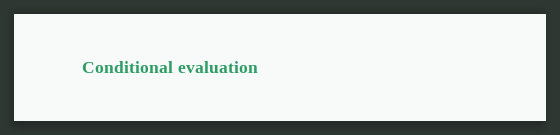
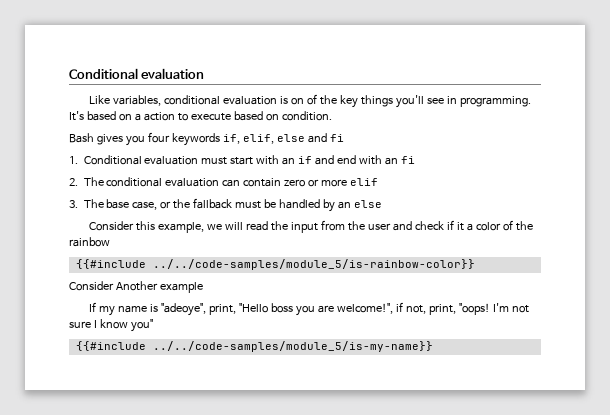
[82,61,258,73] Conditional evaluation -> [69,68,205,79] [89,94,531,108] [69,111,332,121] [69,132,344,146] [69,155,416,165] [69,177,379,187] [69,198,383,212] [89,220,533,233] [69,237,110,247] [75,259,475,270] [69,281,203,293] [89,302,529,316] [69,319,153,332] [75,341,433,352] Conditional evaluation // Like variables, conditional evaluation is on of the key things you'll see in programming. It's based on a action to execute based on condition. // Bash gives you four keywords if, elif, else and fi // 1. Conditional evaluation must start with an if and end with an fi // 2. The conditional evaluation can contain zero or more elif // 3. The base case, or the fallback must be handled by an else // Consider this example, we will read the input from the user and check if it a color of the rainbow // {{#include ../../code-samples/module_5/is-rainbow-color}} // Consider Another example // If my name is "adeoye", print, "Hello boss you are welcome!", if not, print, "oops! I'm not sure I know you" // {{#include ../../code-samples/module_5/is-my-name}}

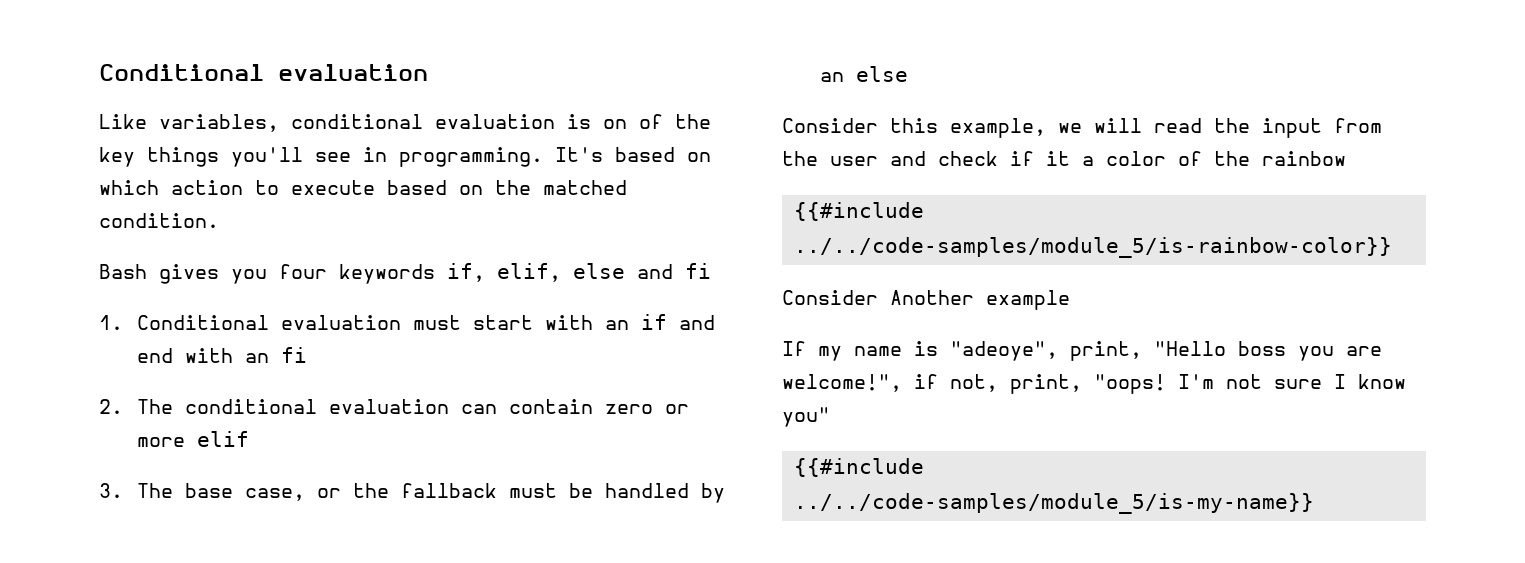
[134,113,141,121] a -> [99,180,159,195] which
(279, 117) none -> [495,180,627,195] the matched

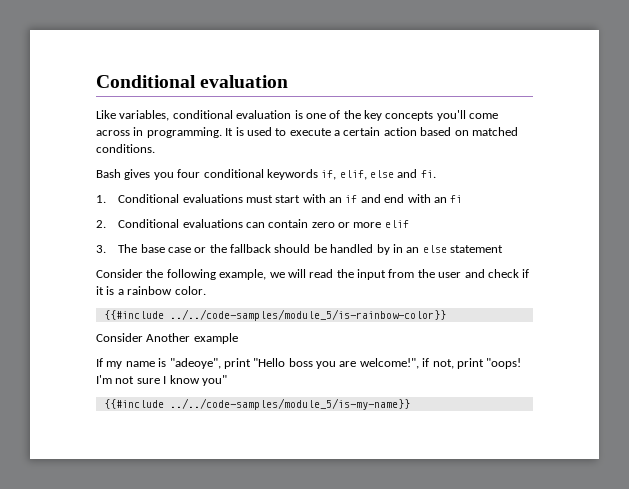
[603,119,627,129] on -> [305,113,326,119] one
[147,147,711,167] [99,180,627,195] [99,213,219,228] things you'll see in programming. It's based on which action to execute based on the matched condition. -> [385,110,499,121] [96,127,518,138] [96,144,155,153] concepts you'll come across in programming. It is used to execute a certain action based on matched conditions.
(327, 271) none -> [203,169,264,178] conditional
[685,263,711,279] fi -> [420,170,436,178] fi.
[281,315,402,330] evaluation -> [182,194,243,203] evaluations
[137,399,450,414] The conditional evaluation -> [118,219,243,228] Conditional evaluations
[245,488,306,501] case, -> [167,247,191,253] case
[509,483,558,498] must -> [274,244,311,253] should
(726, 493) none -> [392,244,403,253] in
[782,118,938,133] // Consider this -> [450,245,504,253] [96,269,216,280] statement // Consider the following
[1082,151,1250,166] a color of the -> [106,286,124,295] is a
(1346, 158) none -> [174,286,206,295] color.
[1070,341,1142,361] print, -> [223,358,251,369] print
[1010,374,1082,394] print, -> [456,358,484,369] print

